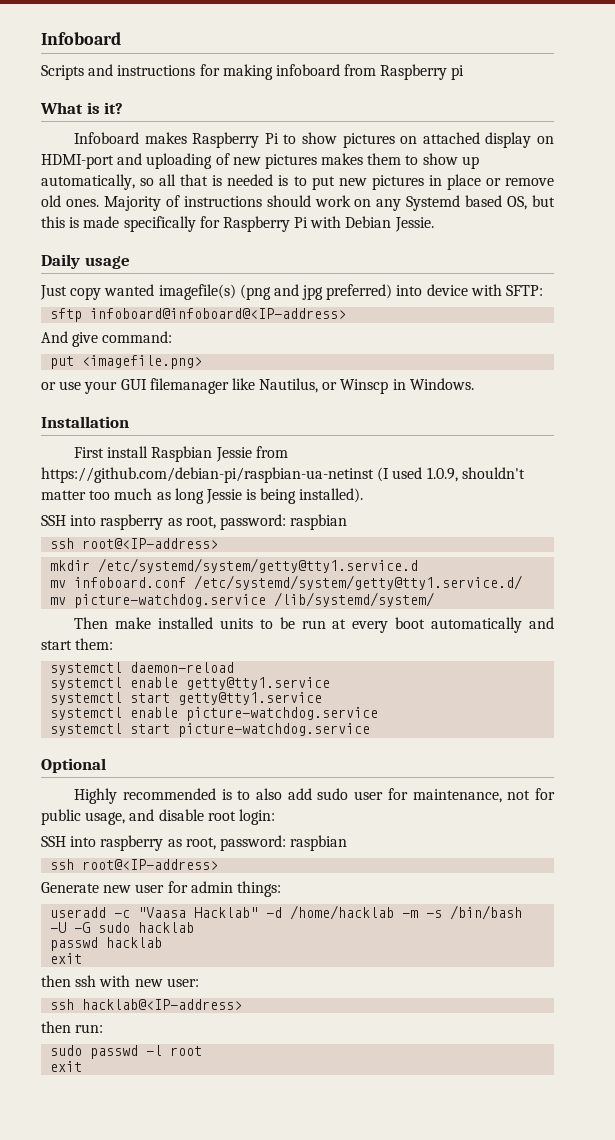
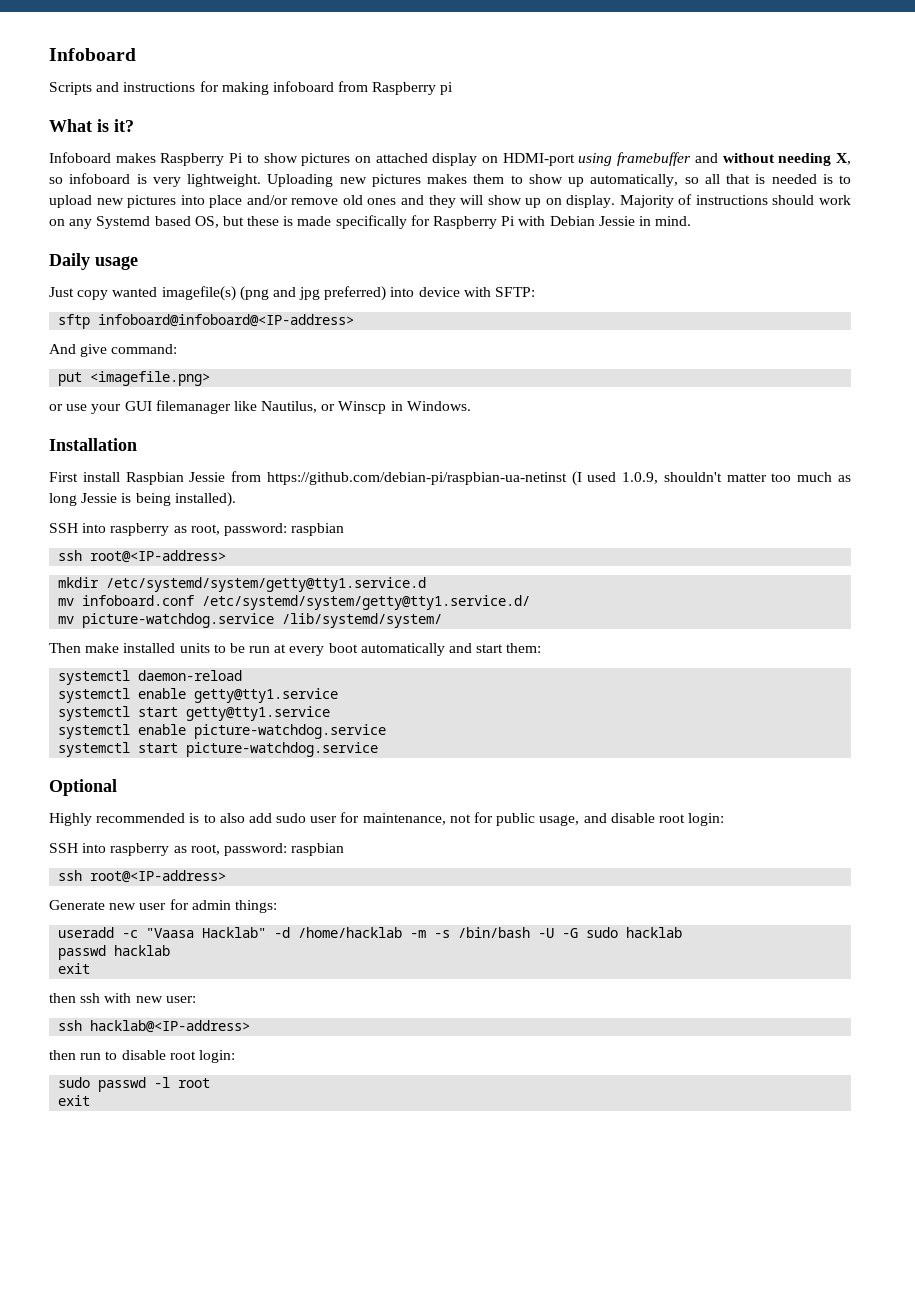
[117,153,230,169] and uploading of -> [578,152,852,166] [49,173,334,187] using framebuffer and without needing X, so infoboard is very lightweight. Uploading
[311,174,554,190] [41,195,99,207] put new pictures in place or remove old ones. -> [49,195,616,208] upload new pictures into place and/or remove old ones and they will show up on display.
[41,216,65,228] this -> [247,216,280,226] these
[394,217,434,232] Jessie. -> [598,216,692,226] Jessie in mind.
[75,1024,104,1033] run: -> [80,1050,235,1063] run to disable root login:

